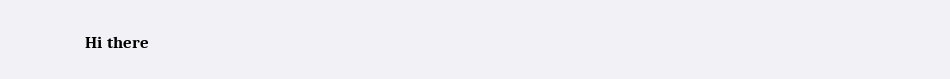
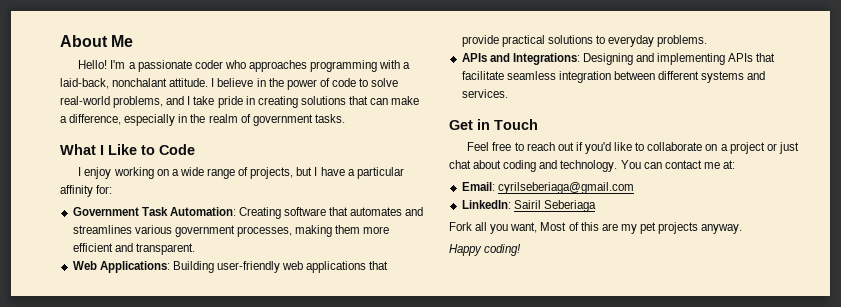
[85,36,149,48] Hi there -> [60,35,134,47] [78,60,411,72] [60,78,399,90] [60,96,420,108] [60,114,345,126] [60,144,195,155] [78,167,404,179] [60,185,113,197] [72,207,424,219] [72,225,390,237] [72,243,195,255] [72,261,389,273] [461,35,708,47] [461,53,776,65] [461,71,766,83] [461,89,508,98] [449,119,538,130] [467,142,799,154] [449,160,735,172] [461,182,634,194] [461,200,596,212] [449,222,743,234] [449,244,522,256] About Me // Hello! I'm a passionate coder who approaches programming with a laid-back, nonchalant attitude. I believe in the power of code to solve real-world problems, and I take pride in creating solutions that can make a difference, especially in the realm of government tasks. // What I Like to Code // I enjoy working on a wide range of projects, but I have a particular affinity for: // Government Task Automation: Creating software that automates and streamlines various government processes, making them more efficient and transparent. // Web Applications: Building user-friendly web applications that provide practical solutions to everyday problems. // APIs and Integrations: Designing and implementing APIs that facilitate seamless integration between different systems and services. // Get in Touch // Feel free to reach out if you'd like to collaborate on a project or just chat about coding and technology. You can contact me at: // Email: cyrilseberiaga@gmail.com // LinkedIn: Sairil Seberiaga // Fork all you want, Most of this are my pet projects anyway. // Happy coding!

